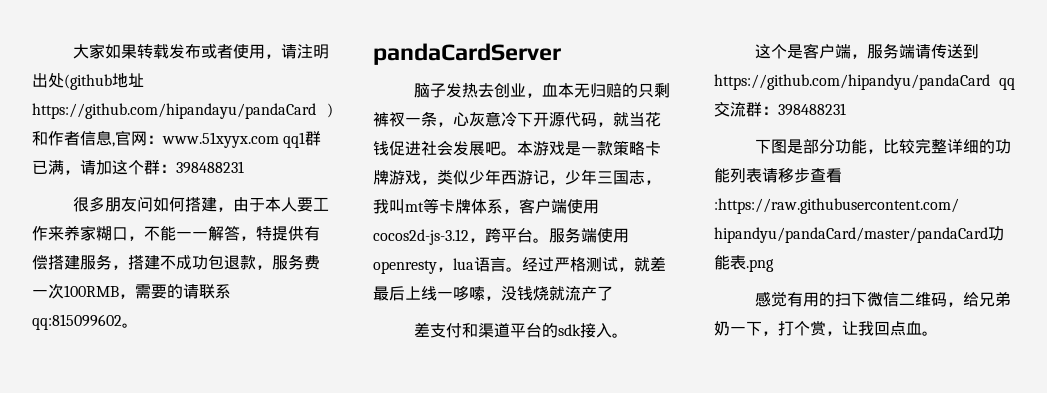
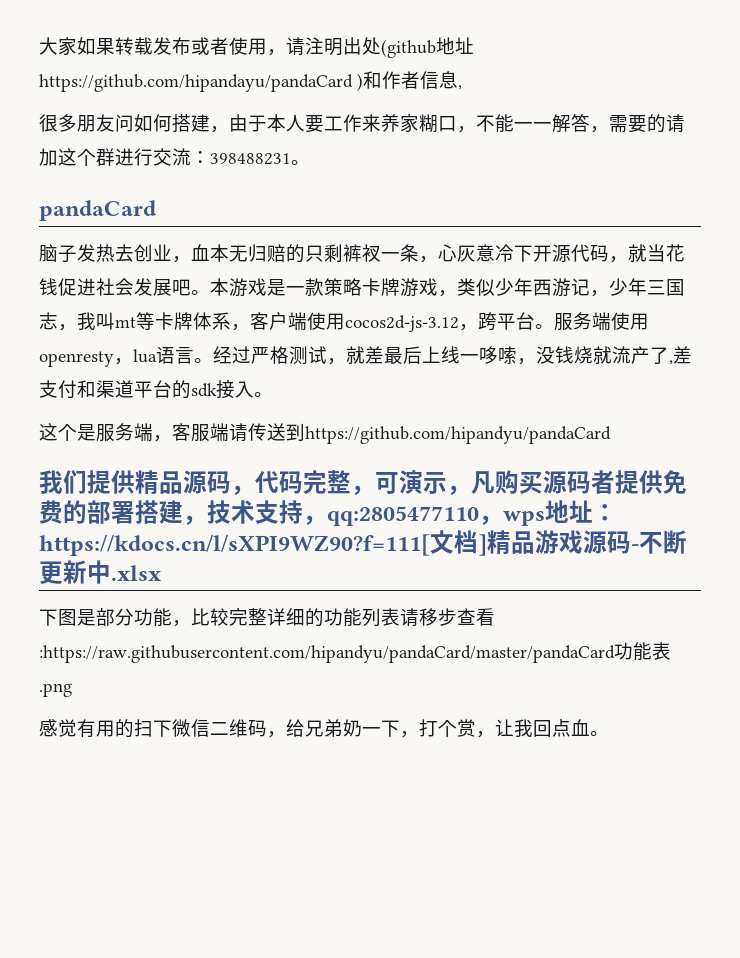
[115,130,322,148] [32,160,244,175] 官网：www.51xyyx.com qq1群已满，请加这个群：398488231 -> (462, 87) none
[256,226,320,241] [32,254,320,270] [32,283,231,299] [32,314,138,330] [373,43,561,65] 特提供有偿搭建服务，搭建不成功包退款，服务费一次100RMB，需要的请联系qq:815099602。 // pandaCardServer -> [609,114,685,133] [39,148,310,166] [39,200,156,221] 需要的请加这个群进行交流：398488231。 // pandaCard
(613, 293) // -> [669,360,673,365] ,
[802,43,899,59] 客户端，服务 -> [96,423,210,442] 服务端，客服
[999,78,1015,90] [714,102,846,117] qq交流群：398488231 -> [39,470,687,495] [39,500,617,526] [39,530,687,556] [39,560,161,584] // 我们提供精品源码，代码完整，可演示，凡购买源码者提供免费的部署搭建，技术支持，qq:2805477110，wps地址：https://kdocs.cn/l/sXPI9WZ90?f=111[文档]精品游戏源码-不断更新中.xlsx

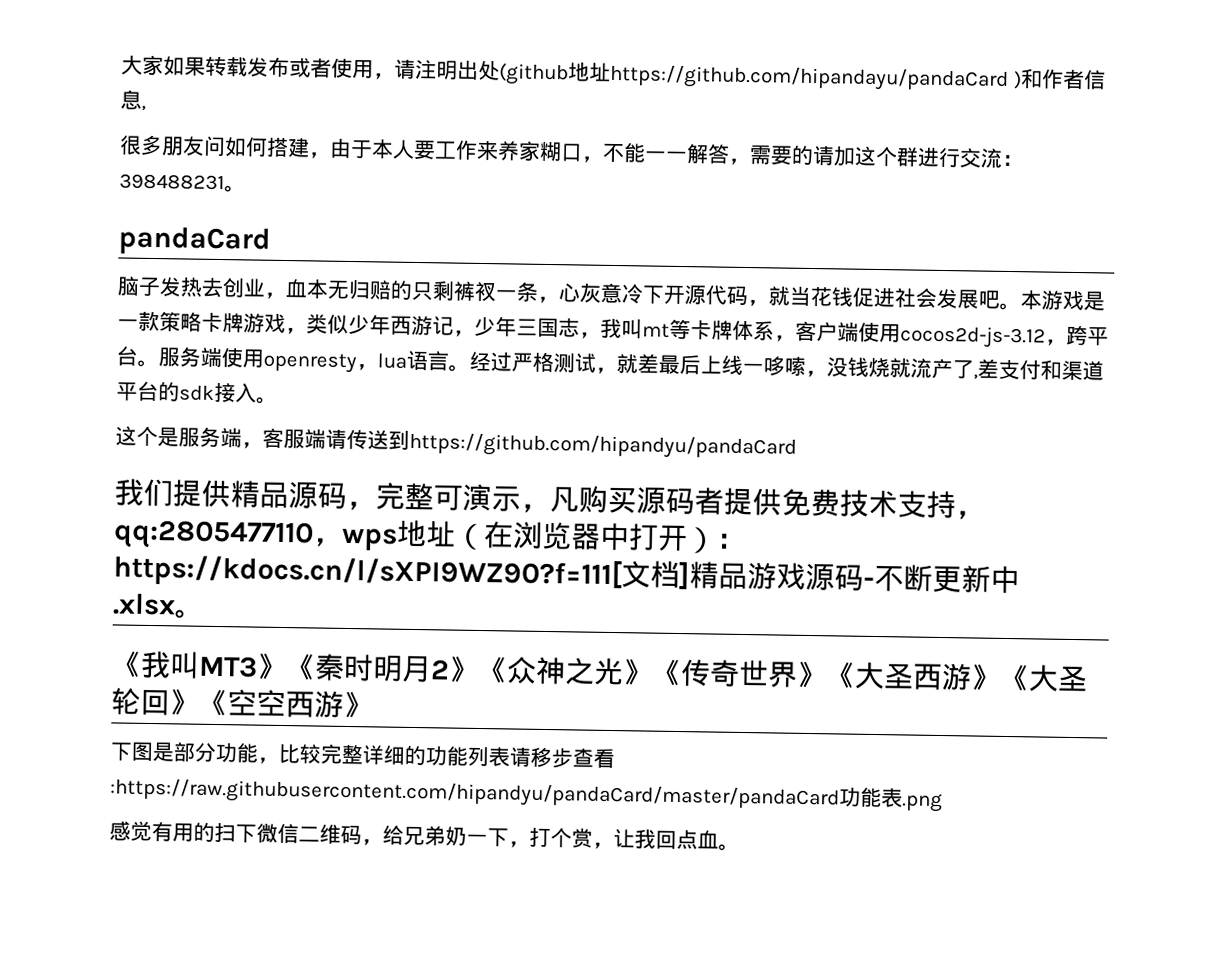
[255,470,375,495] 代码完整， -> [375,482,434,511] 完整
[63,500,207,525] 的部署搭建， -> (840, 503) none
(593, 511) none -> [454,521,717,554] （在浏览器中打开）
(161, 573) none -> [174,609,204,619] [111,650,1088,692] [111,687,373,719] 。 // 《我叫MT3》《秦时明月2》《众神之光》《传奇世界》《大圣西游》《大圣轮回》《空空西游》

